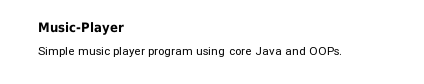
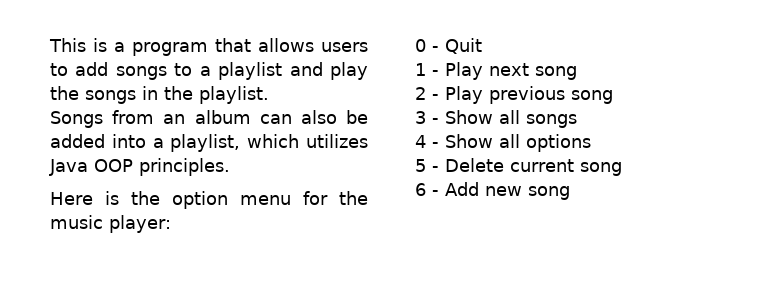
[38,22,124,35] [38,47,342,57] Music-Player // Simple music player program using core Java and OOPs. -> [49,38,368,56] [50,62,368,80] [50,86,269,104] [50,110,368,128] [50,134,368,152] [49,158,230,176] [50,191,368,209] [50,215,171,233] [415,38,482,54] [415,62,577,80] [415,86,613,104] [415,110,577,128] [415,134,591,152] [415,158,622,176] [415,182,570,200] This is a program that allows users to add songs to a playlist and play the songs in the playlist. // Songs from an album can also be added into a playlist, which utilizes Java OOP principles. // Here is the option menu for the music player: // 0 - Quit // 1 - Play next song // 2 - Play previous song // 3 - Show all songs // 4 - Show all options // 5 - Delete current song // 6 - Add new song

